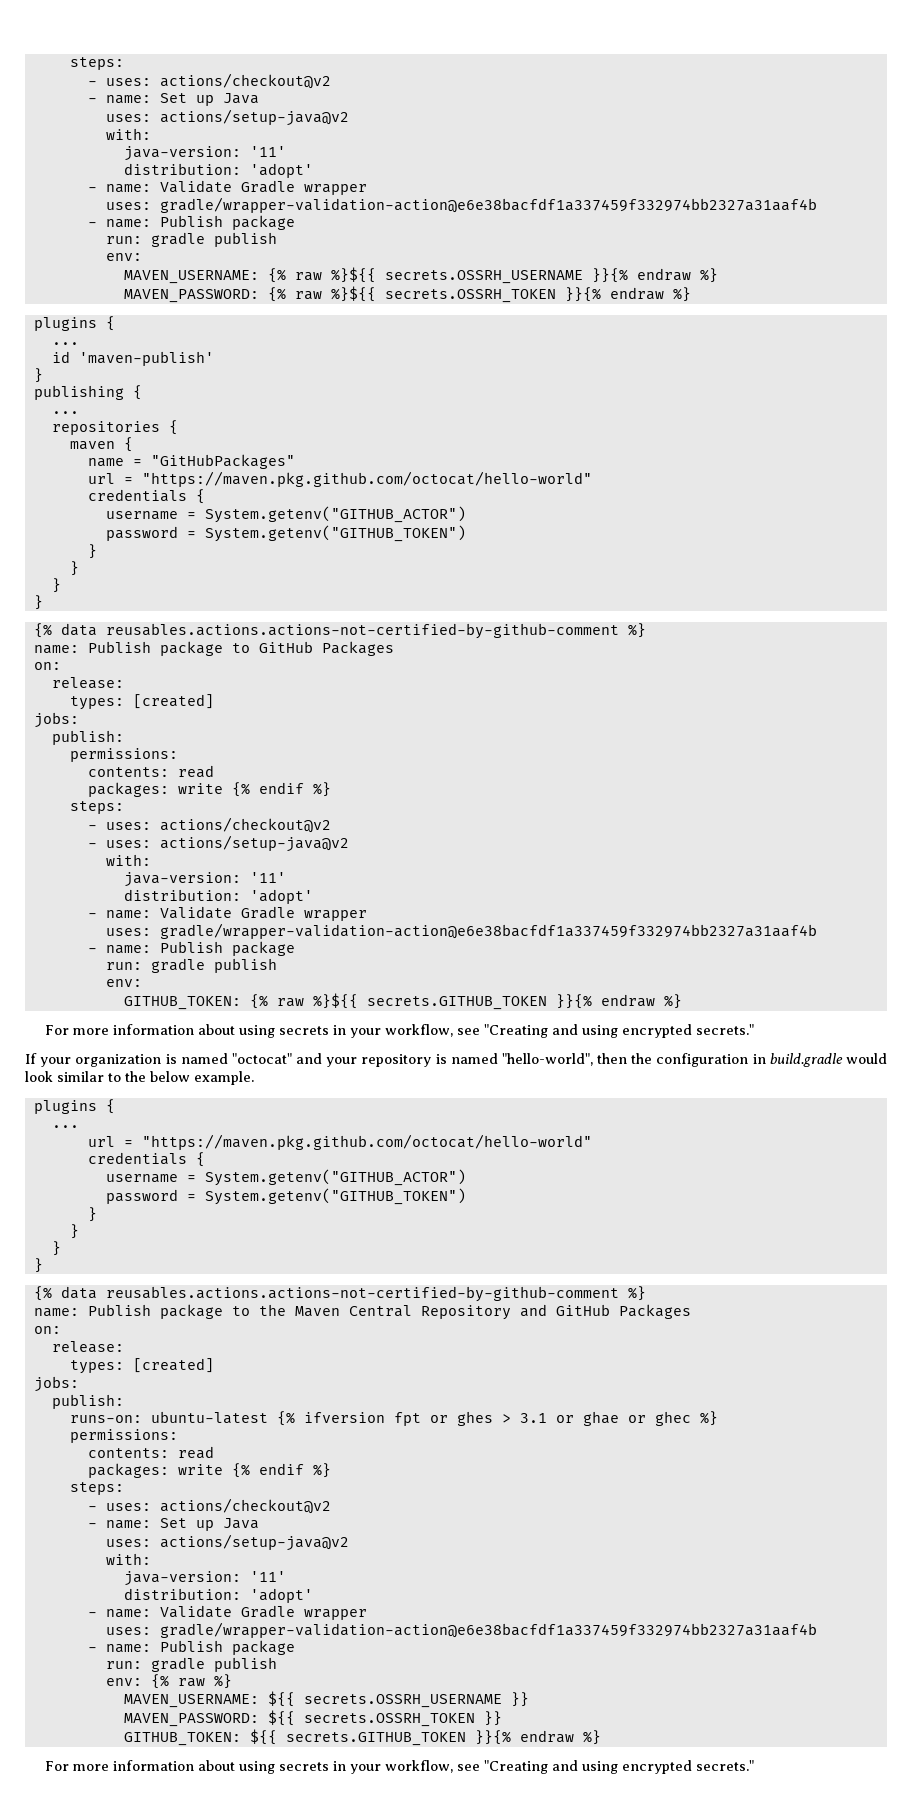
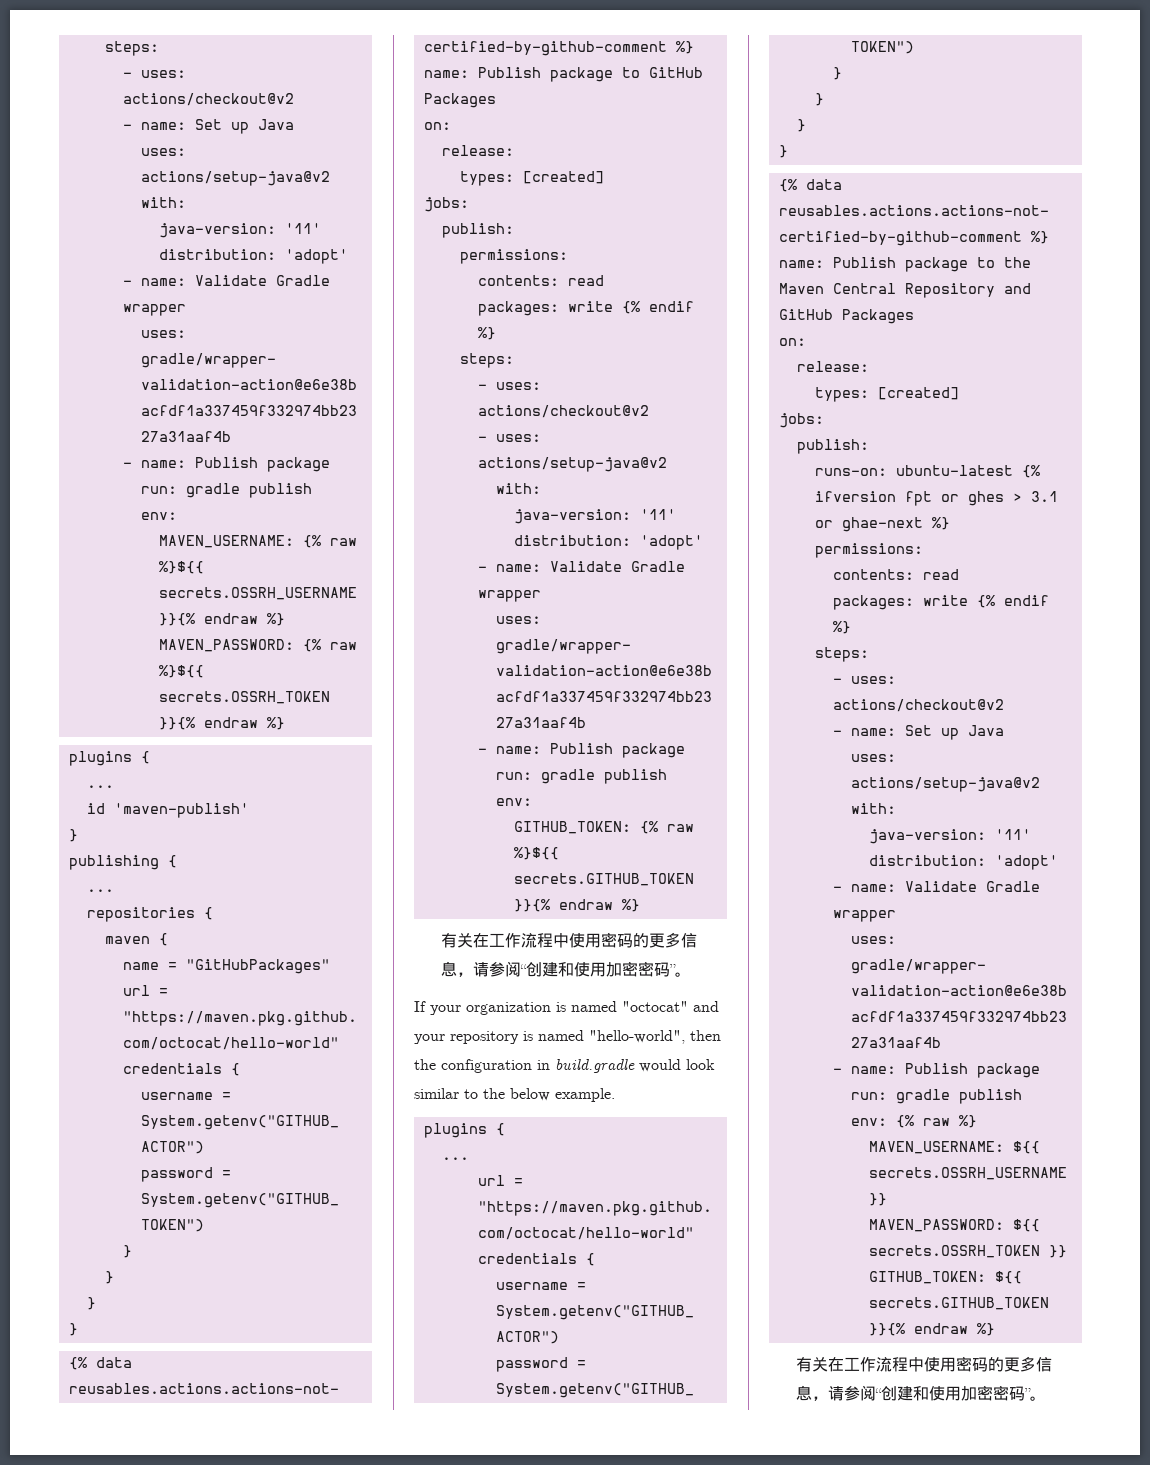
[44,1024,754,1038] For more information about using secrets in your workflow, see "Creating and using encrypted secrets." -> [441,932,698,948] [441,961,692,977] 有关在工作流程中使用密码的更多信息，请参阅“创建和使用加密密码”。
[582,1411,691,1426] ghae or ghec -> [841,517,923,532] ghae-next
[44,1760,754,1774] For more information about using secrets in your workflow, see "Creating and using encrypted secrets." -> [796,1356,1053,1372] [796,1385,1047,1401] 有关在工作流程中使用密码的更多信息，请参阅“创建和使用加密密码”。

